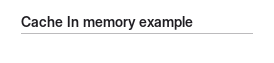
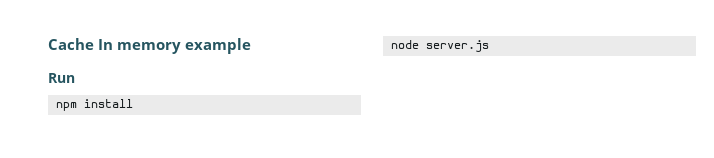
(194, 23) none -> [48,73,75,83] [55,99,133,111] [390,40,489,52] // Run // npm install // node server.js

